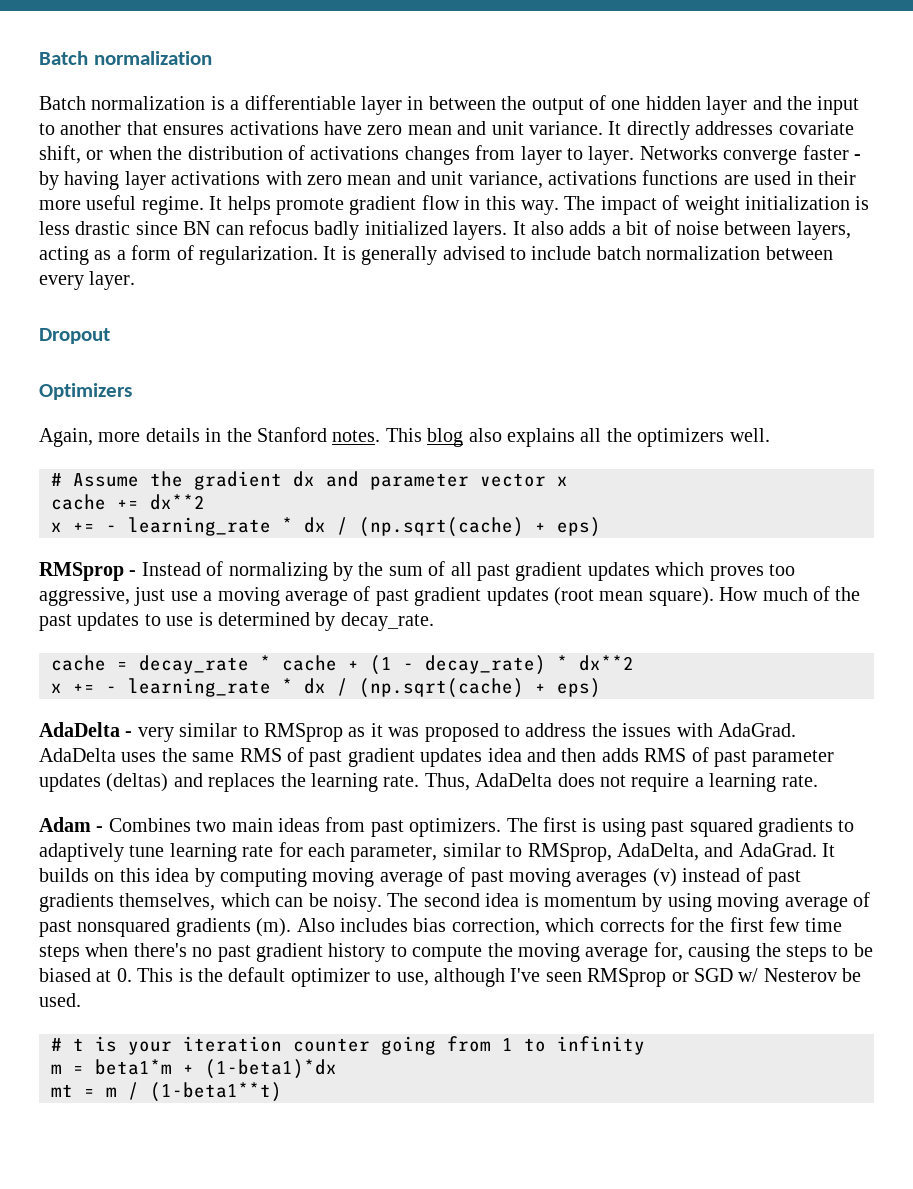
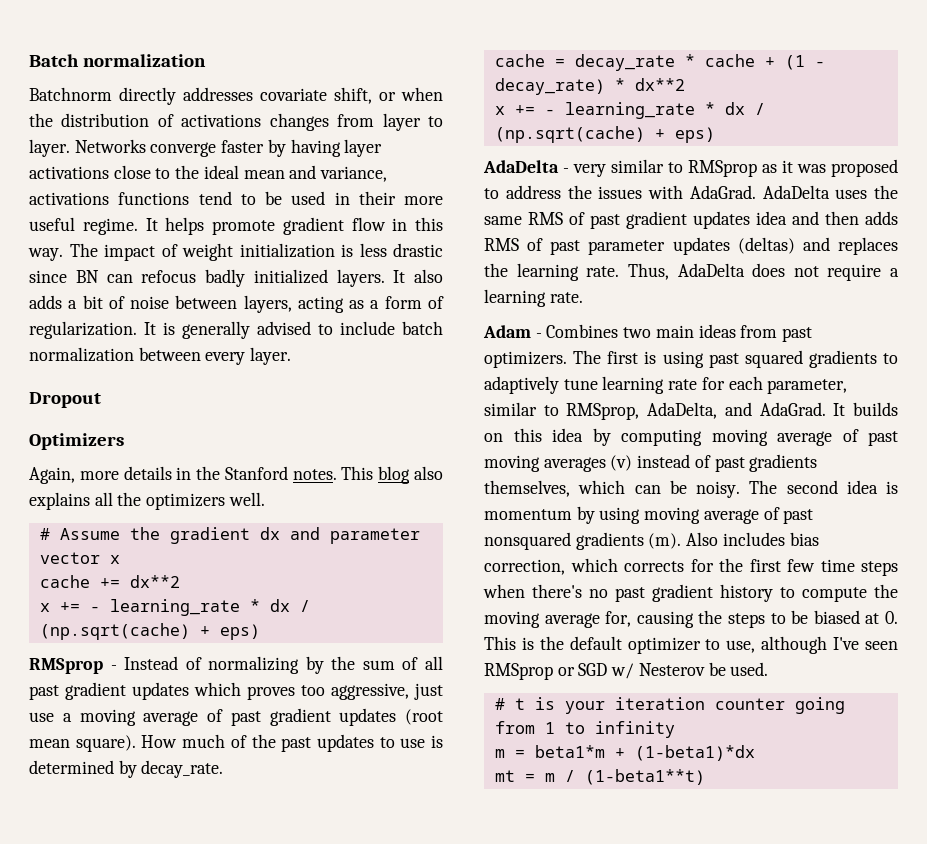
[39,95,860,115] [39,121,622,135] Batch normalization is a differentiable layer in between the output of one hidden layer and the input to another that ensures activations have zero mean and unit variance. It -> [29,87,112,101] Batchnorm
[853,154,861,160] - -> (265, 146) none
[265,171,464,185] with zero mean and unit -> [113,165,317,179] close to the ideal mean and
[723,175,749,185] are -> [198,191,282,205] tend to be

